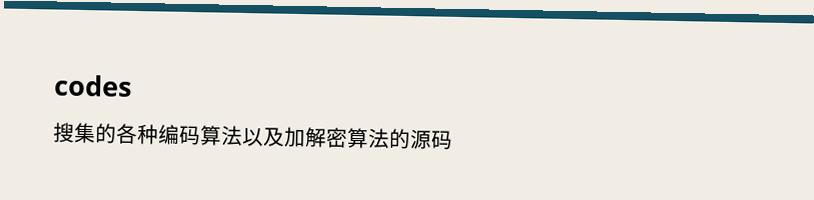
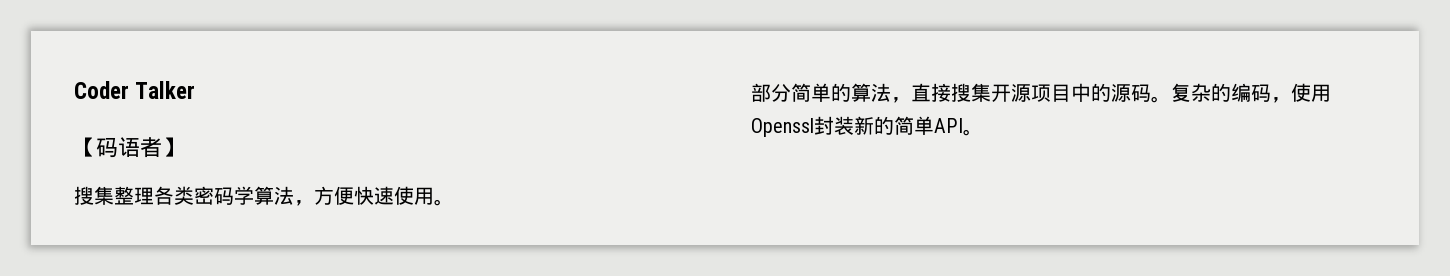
[54,74,132,97] [53,122,453,150] codes // 搜集的各种编码算法以及加解密算法的源码 -> [74,81,196,99] [74,137,184,158] [74,186,454,206] [751,83,1331,103] [751,116,983,137] Coder Talker // 【码语者】 // 搜集整理各类密码学算法，方便快速使用。 // 部分简单的算法，直接搜集开源项目中的源码。复杂的编码，使用Openssl封装新的简单API。

